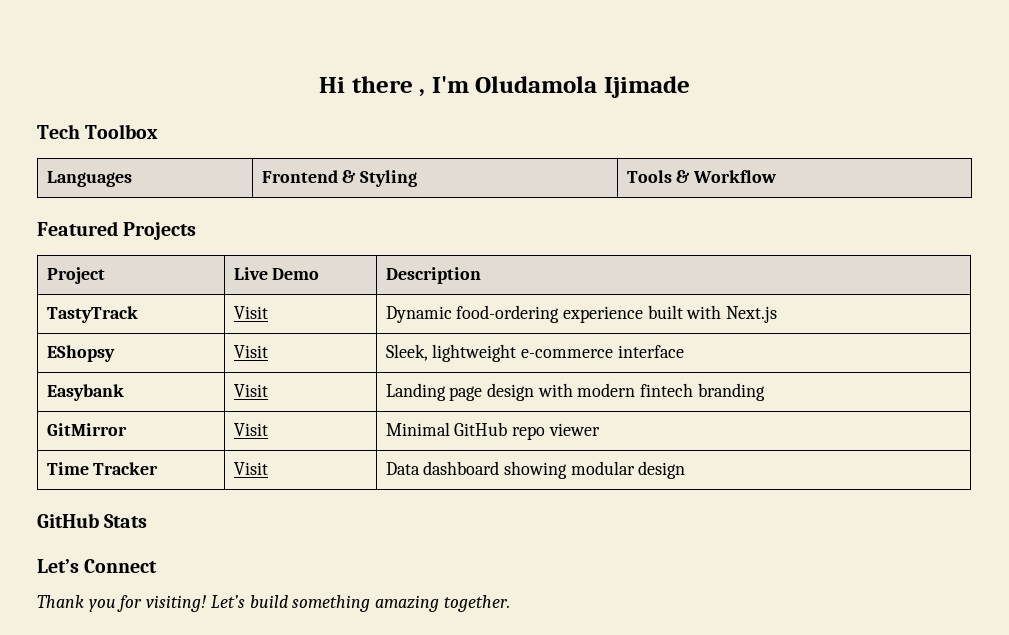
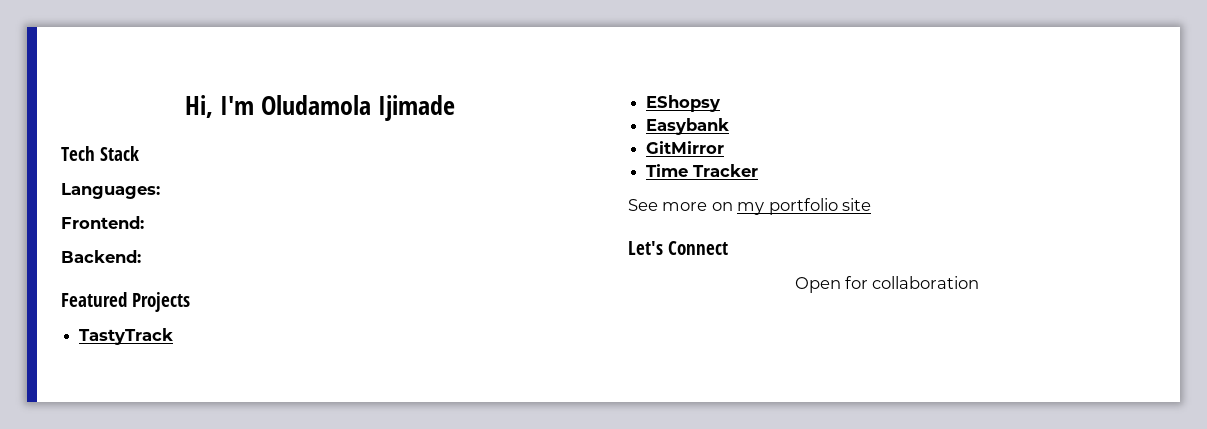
[318,76,426,97] Hi there , -> [185,95,214,118] Hi,
[85,124,159,139] [46,171,132,187] [261,170,418,187] [626,170,778,183] [37,221,197,240] [46,267,105,284] [233,267,320,280] [385,267,481,284] [46,306,138,323] [233,306,268,319] [385,305,778,323] [46,345,115,362] [233,345,268,358] [385,344,684,362] [46,384,124,401] [233,384,268,397] [385,383,765,401] [46,423,127,436] [233,423,268,436] [385,422,600,440] [46,462,159,475] [233,462,268,475] [385,461,686,479] [37,513,148,528] [37,559,158,573] [37,595,510,612] Toolbox // Languages | Frontend & Styling | Tools & Workflow // Featured Projects // Project | Live Demo | Description // TastyTrack | Visit | Dynamic food-ordering experience built with Next.js // EShopsy | Visit | Sleek, lightweight e-commerce interface // Easybank | Visit | Landing page design with modern fintech branding // GitMirror | Visit | Minimal GitHub repo viewer // Time Tracker | Visit | Data dashboard showing modular design // GitHub Stats // Let’s Connect // Thank you for visiting! Let’s build something amazing together. -> [100,146,140,161] [61,183,160,199] [61,216,144,229] [61,250,141,263] [61,292,191,312] [79,328,174,345] [646,95,721,112] [646,118,730,135] [646,141,725,154] [646,164,758,177] [628,198,872,215] [628,241,729,255] [794,276,980,293] Stack // Languages: // Frontend: // Backend: // Featured Projects // TastyTrack // EShopsy // Easybank // GitMirror // Time Tracker // See more on my portfolio site // Let's Connect // Open for collaboration

